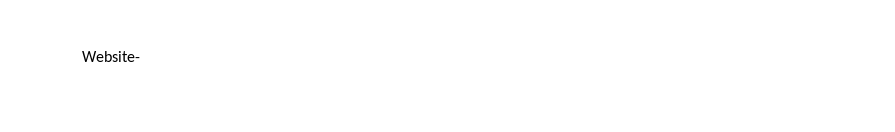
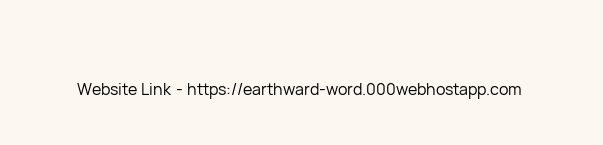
[82,51,140,62] Website- -> [77,83,522,99] Website Link - https://earthward-word.000webhostapp.com

